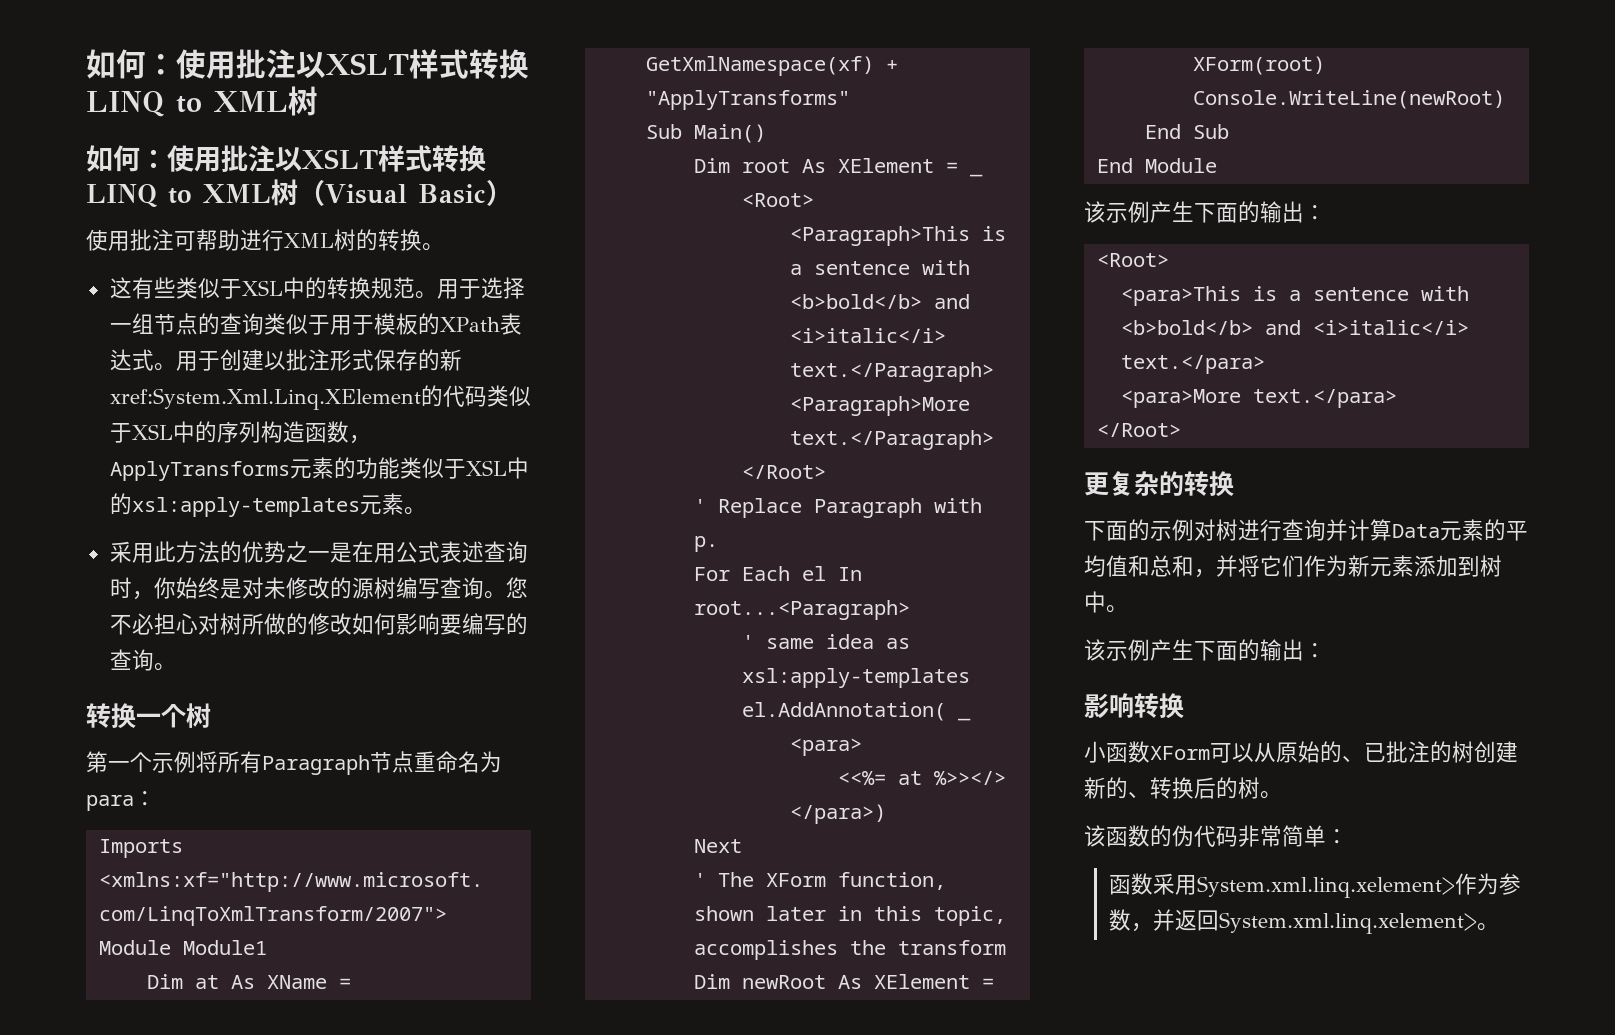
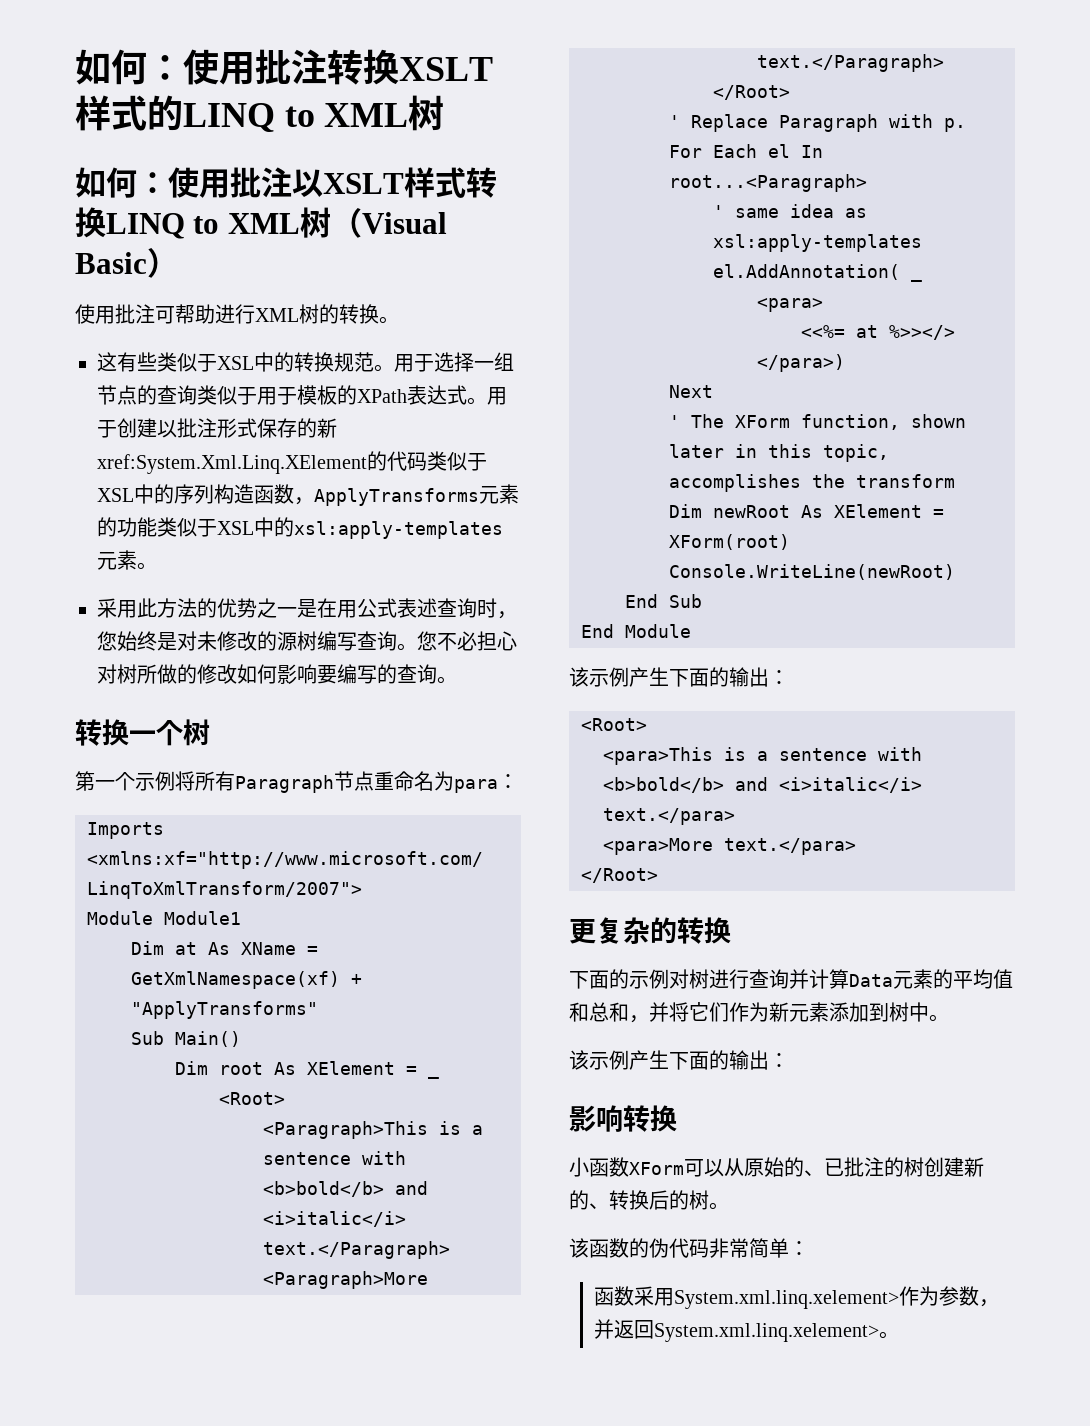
[86,49,529,79] 如何：使用批注以XSLT样式转换 -> [75,49,493,85] [75,95,183,131] 如何：使用批注转换XSLT样式的
[153,577,176,599] 你 -> [97,631,117,651] 您

